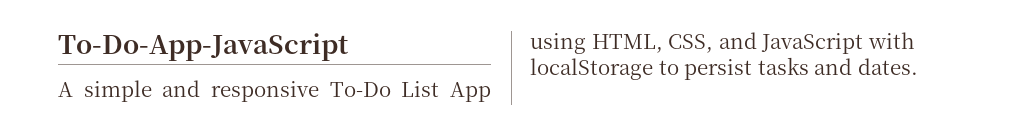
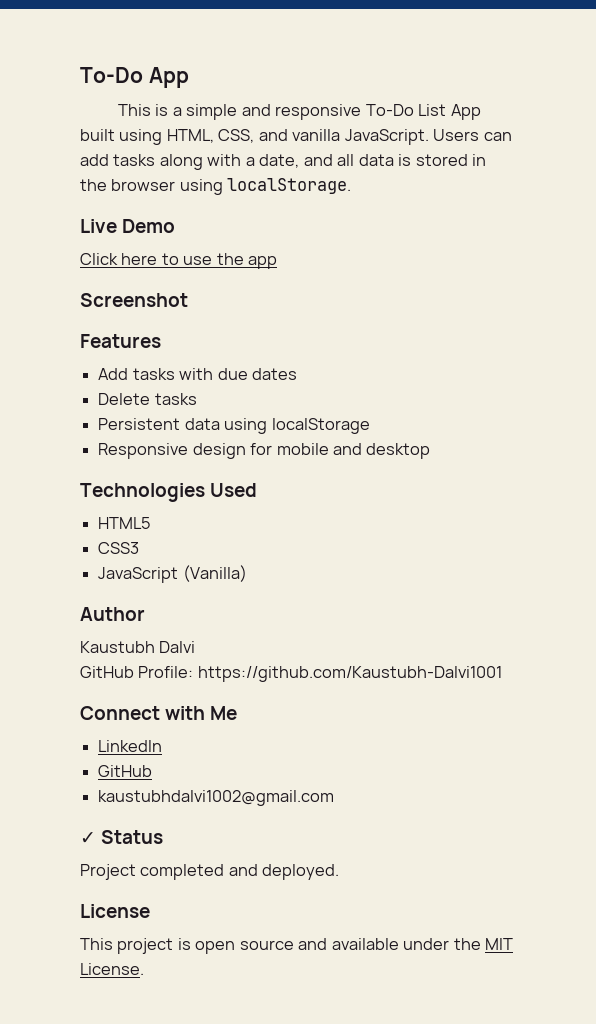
[58,33,349,61] [58,82,73,97] To-Do-App-JavaScript // A -> [80,67,189,88] [117,104,182,116] To-Do App // This is a
(492, 92) none -> [80,129,115,141] built
[761,32,915,54] [530,57,918,80] JavaScript with localStorage to persist tasks and dates. -> [292,129,512,145] [80,154,487,170] [80,178,352,195] [80,219,176,233] [80,253,278,269] [80,293,188,307] [80,334,161,348] [98,368,297,380] [98,393,197,405] [98,418,370,434] [98,443,431,459] [80,483,258,502] [98,517,152,529] [98,542,140,554] [98,565,247,583] [80,607,145,621] [80,641,196,653] [80,666,502,682] [80,706,238,720] [98,740,163,752] [98,765,153,777] [98,790,335,806] [80,830,164,844] [80,864,340,880] [80,904,150,918] [80,938,514,954] [80,963,144,975] vanilla JavaScript. Users can add tasks along with a date, and all data is stored in the browser using localStorage. // Live Demo // Click here to use the app // Screenshot // Features // Add tasks with due dates // Delete tasks // Persistent data using localStorage // Responsive design for mobile and desktop // Technologies Used // HTML5 // CSS3 // JavaScript (Vanilla) // Author // Kaustubh Dalvi // GitHub Profile: https://github.com/Kaustubh-Dalvi1001 // Connect with Me // LinkedIn // GitHub // kaustubhdalvi1002@gmail.com // ✓ Status // Project completed and deployed. // License // This project is open source and available under the MIT License.

